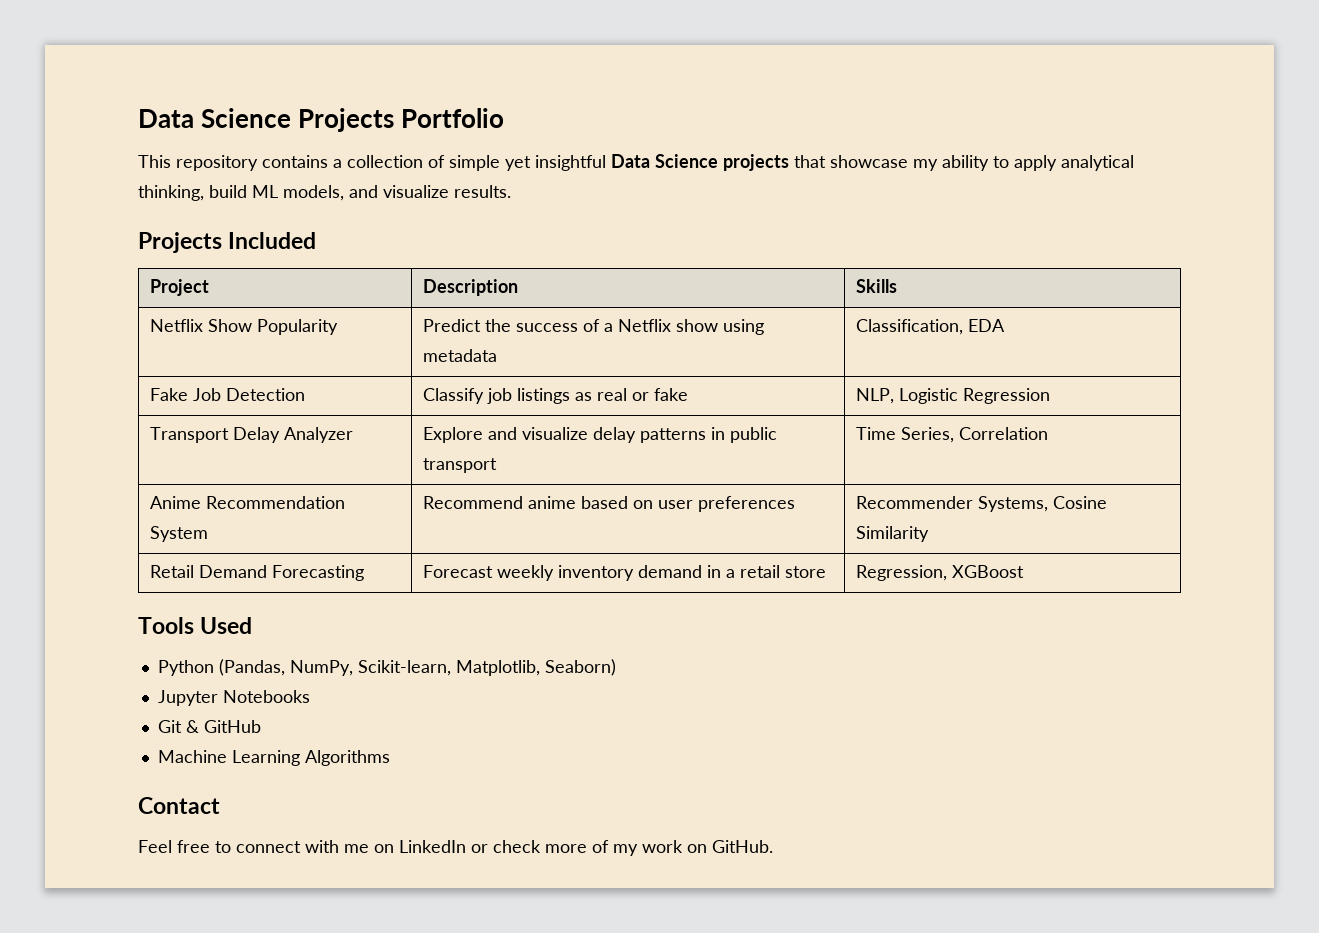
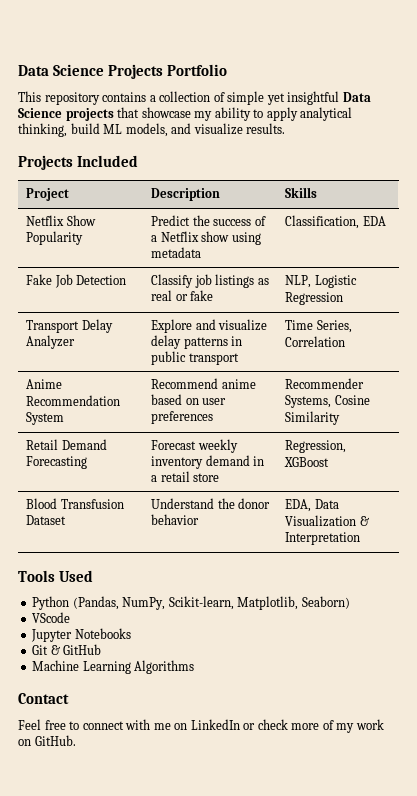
(1024, 571) none -> [26,498,124,509] [26,515,67,525] [151,498,271,509] [151,514,200,525] [285,499,339,512] [285,515,369,527] [285,532,361,545] // Blood Transfusion Dataset | Understand the donor behavior | EDA, Data Visualization & Interpretation
(616, 667) none -> [32,612,71,623] // VScode

